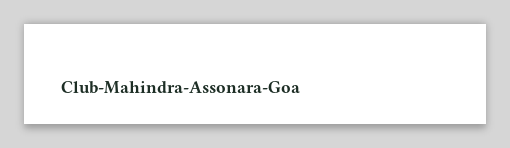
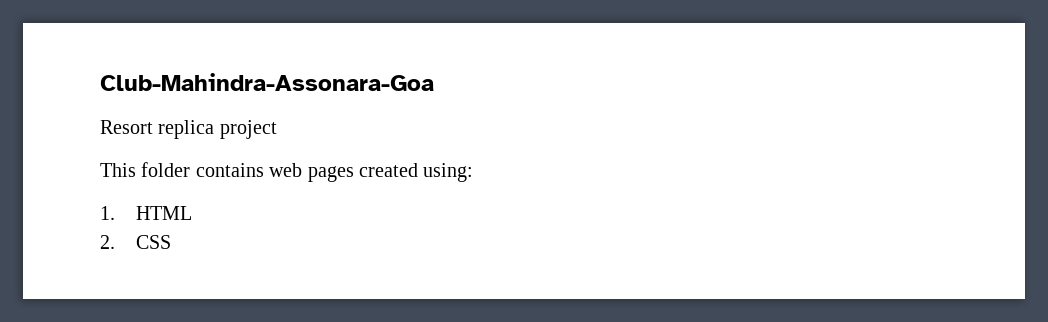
(300, 87) none -> [100,120,277,139] [100,162,474,182] [100,206,193,220] [100,235,172,249] // Resort replica project // This folder contains web pages created using: // 1. HTML // 2. CSS

